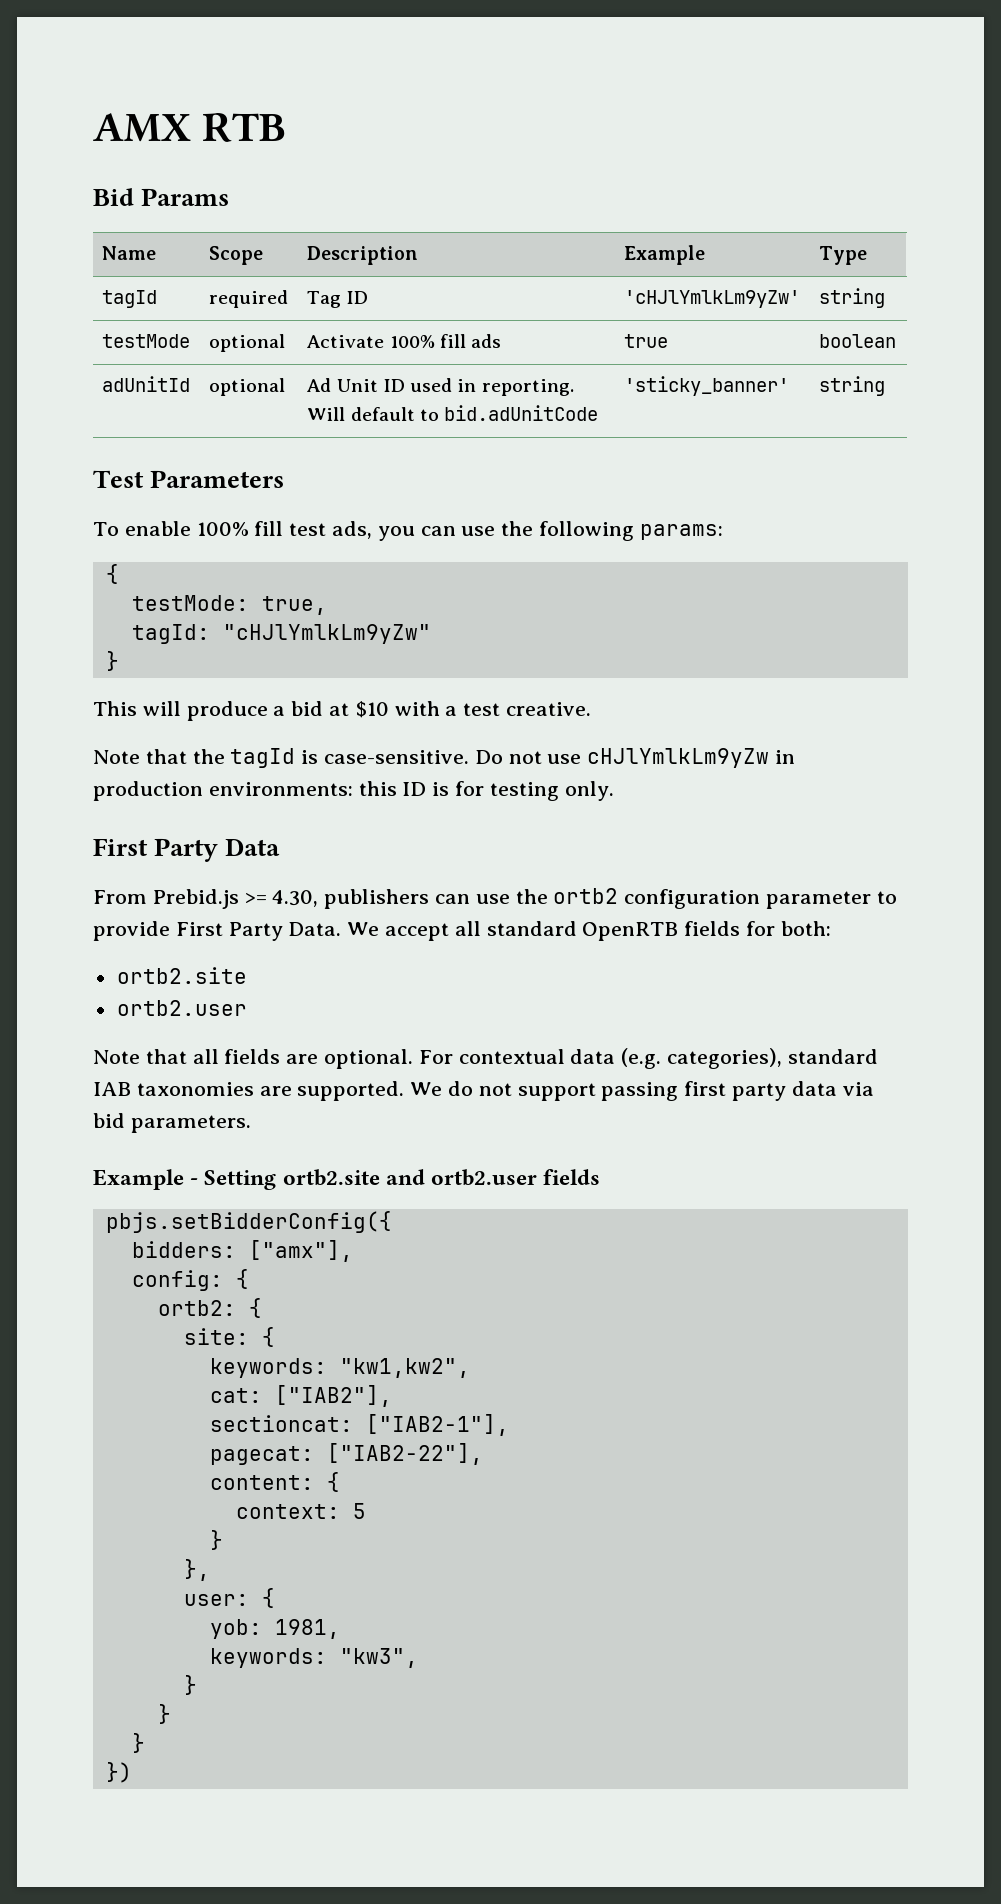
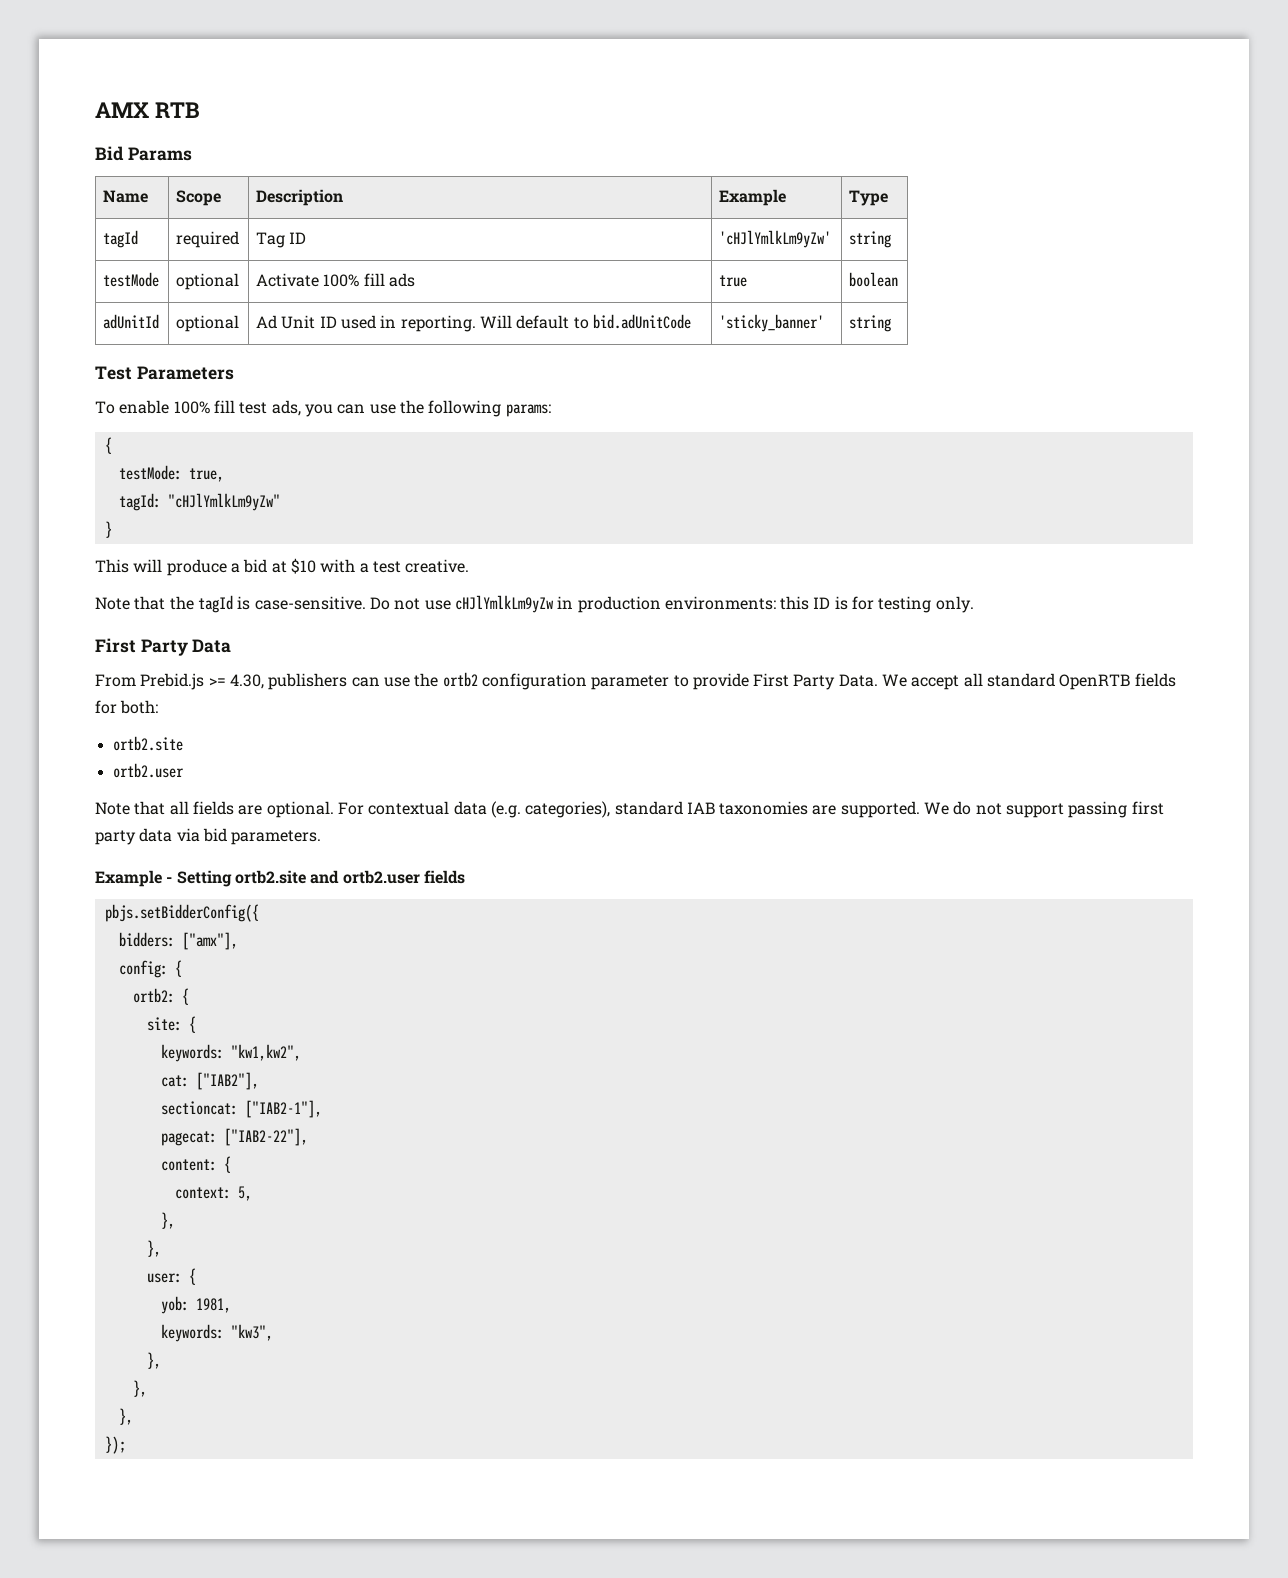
[352,1503,366,1519] [209,1530,223,1550] 5 // } -> [237,1186,252,1201] [160,1212,175,1229] 5, // },
[183,1675,197,1695] [157,1704,171,1724] [131,1733,145,1753] [105,1762,132,1783] } // } // } // }) -> [146,1352,161,1369] [132,1380,147,1397] [118,1408,133,1425] [104,1436,126,1454] }, // }, // }, // });

